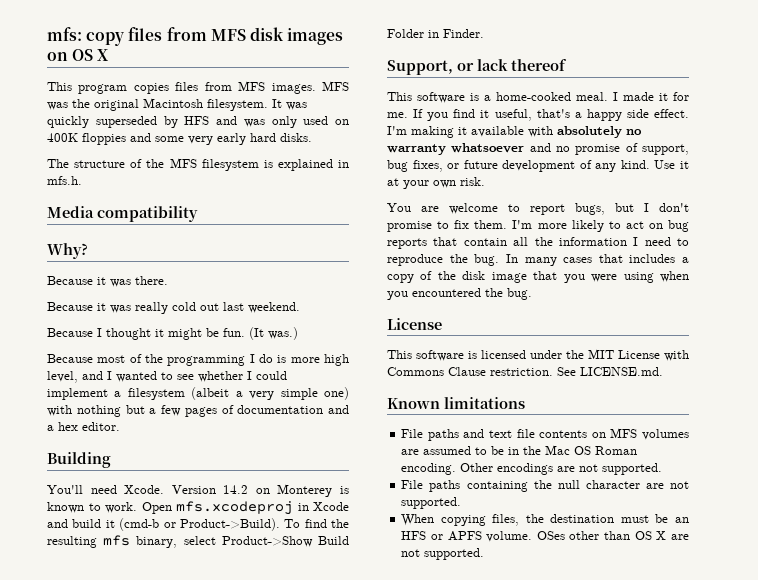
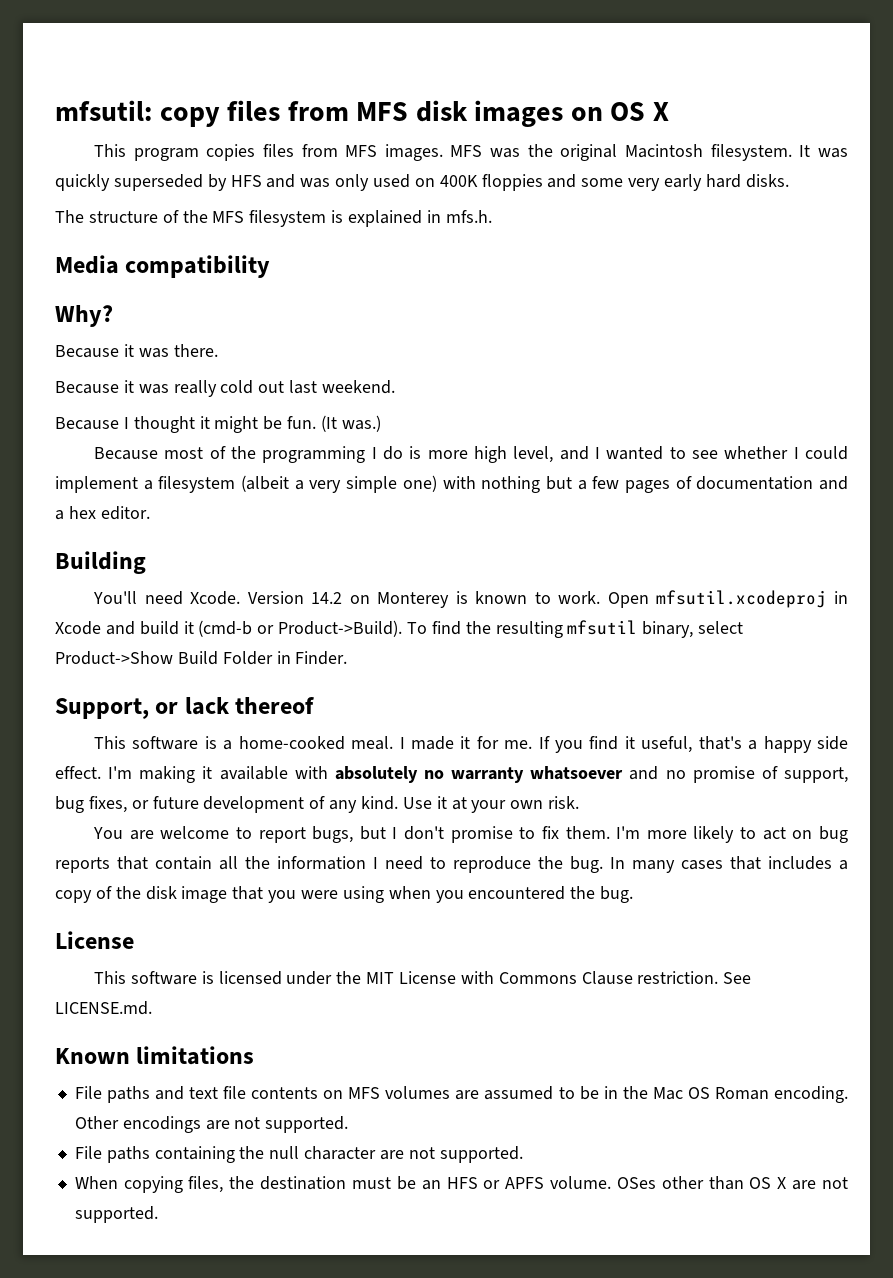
[47,27,82,41] mfs: -> [55,100,152,121] mfsutil:
[176,501,293,515] mfs.xcodeproj -> [656,590,827,608] mfsutil.xcodeproj
[103,535,131,546] mfs -> [567,620,638,635] mfsutil

